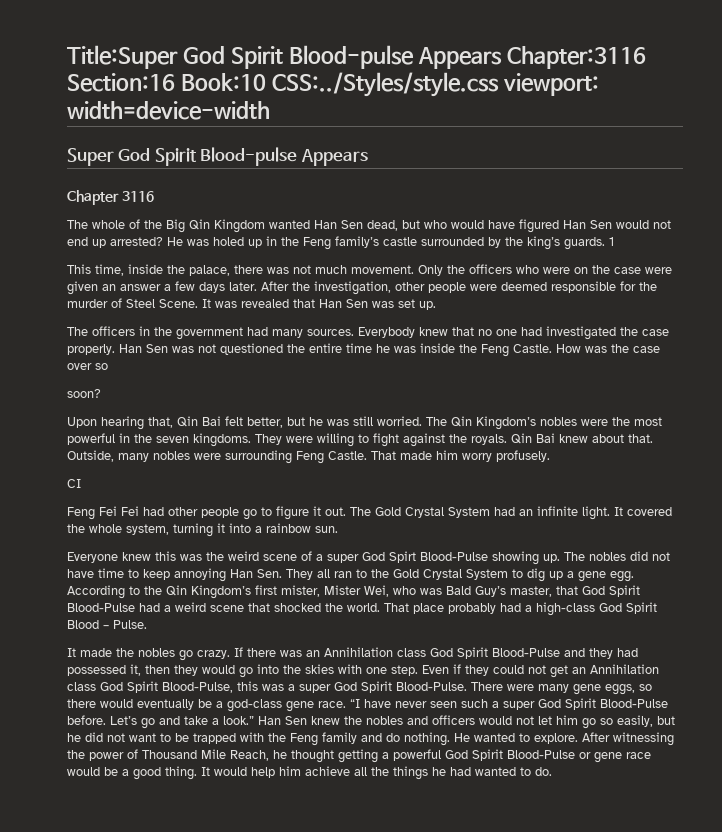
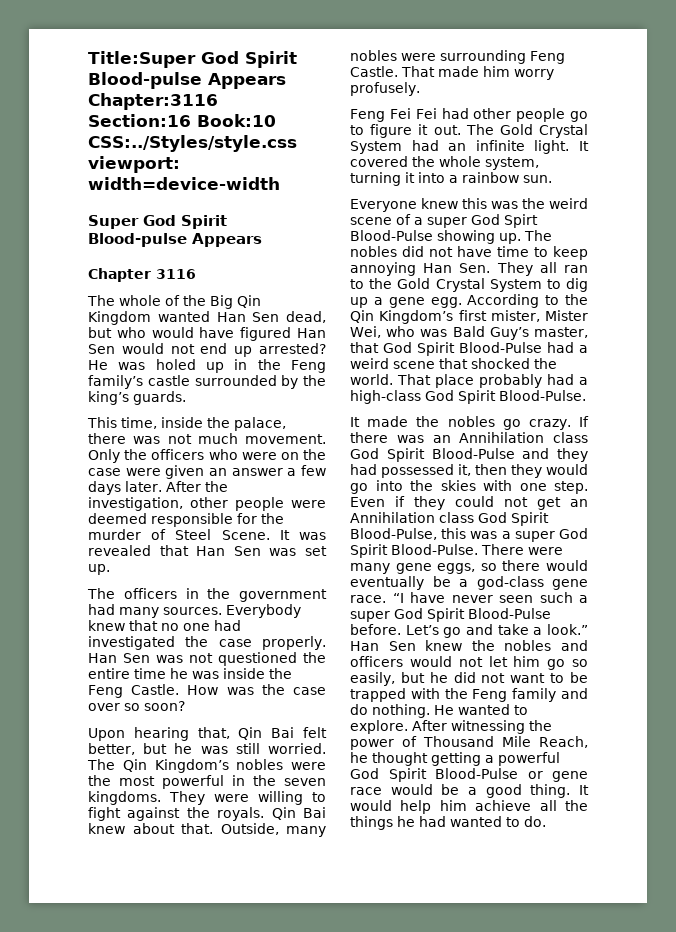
[609,237,614,246] 1 -> (186, 398) none
(108, 366) // -> (140, 707) none
[67,479,81,488] // CI -> (420, 89) none
[67,620,147,629] Blood – Pulse. -> [499,390,586,401] Blood-Pulse.

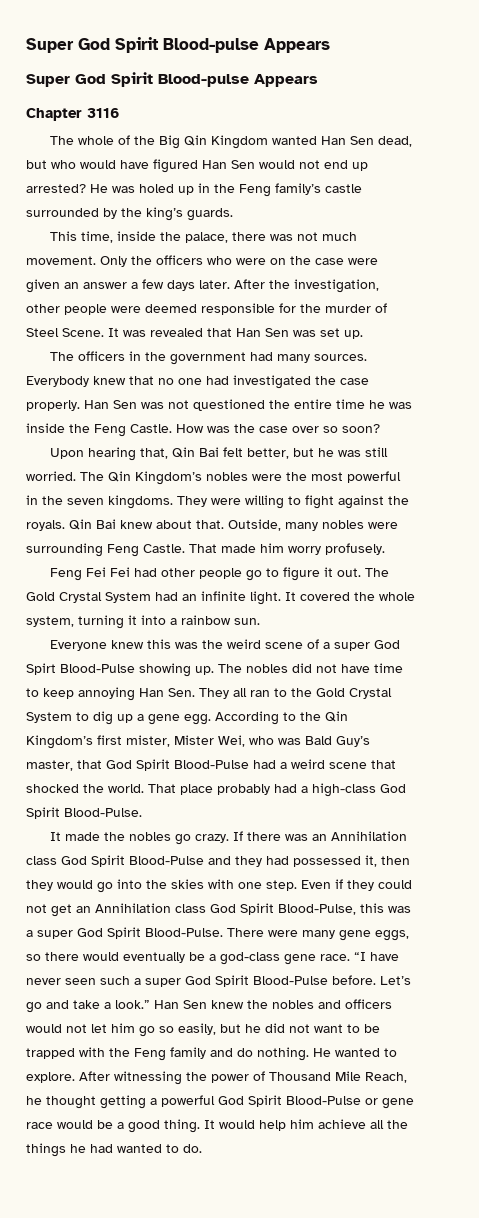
[88,51,297,68] [88,72,286,89] [88,93,218,110] [88,114,276,127] [88,135,297,152] [88,156,180,173] [88,177,280,190] Title:Super God Spirit Blood-pulse Appears Chapter:3116 Section:16 Book:10 CSS:../Styles/style.css viewport: width=device-width -> [26,37,330,53] Super God Spirit Blood-pulse Appears

